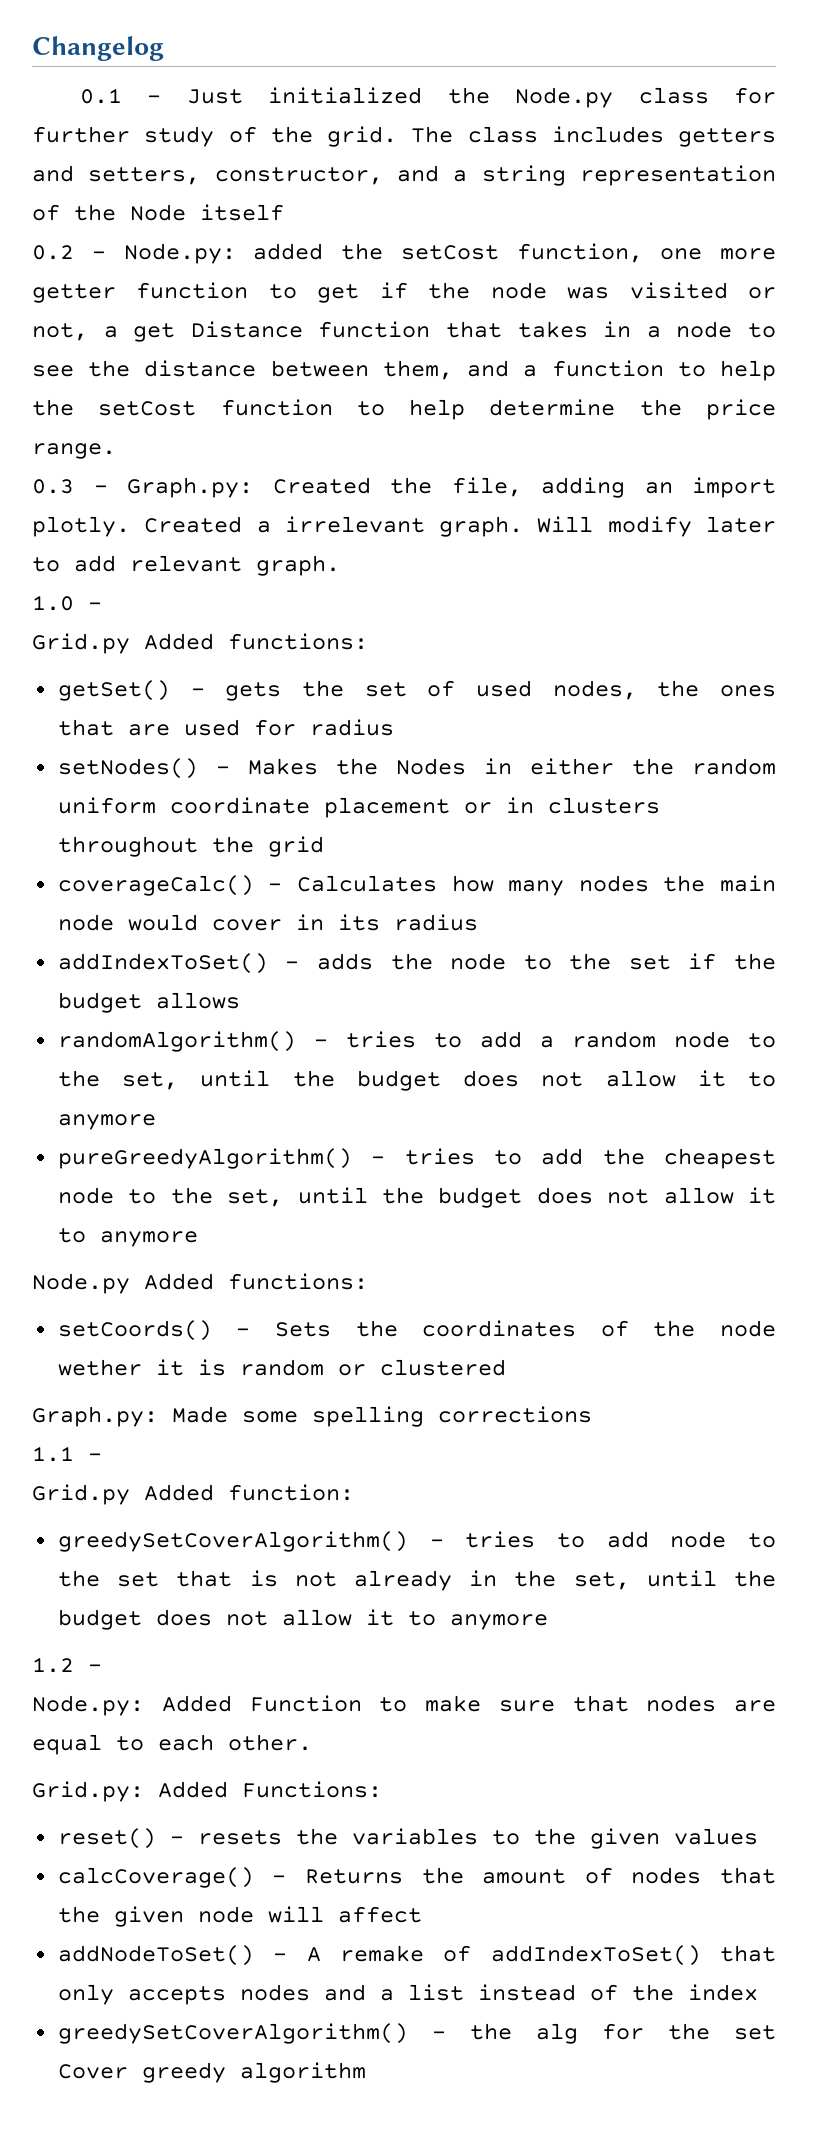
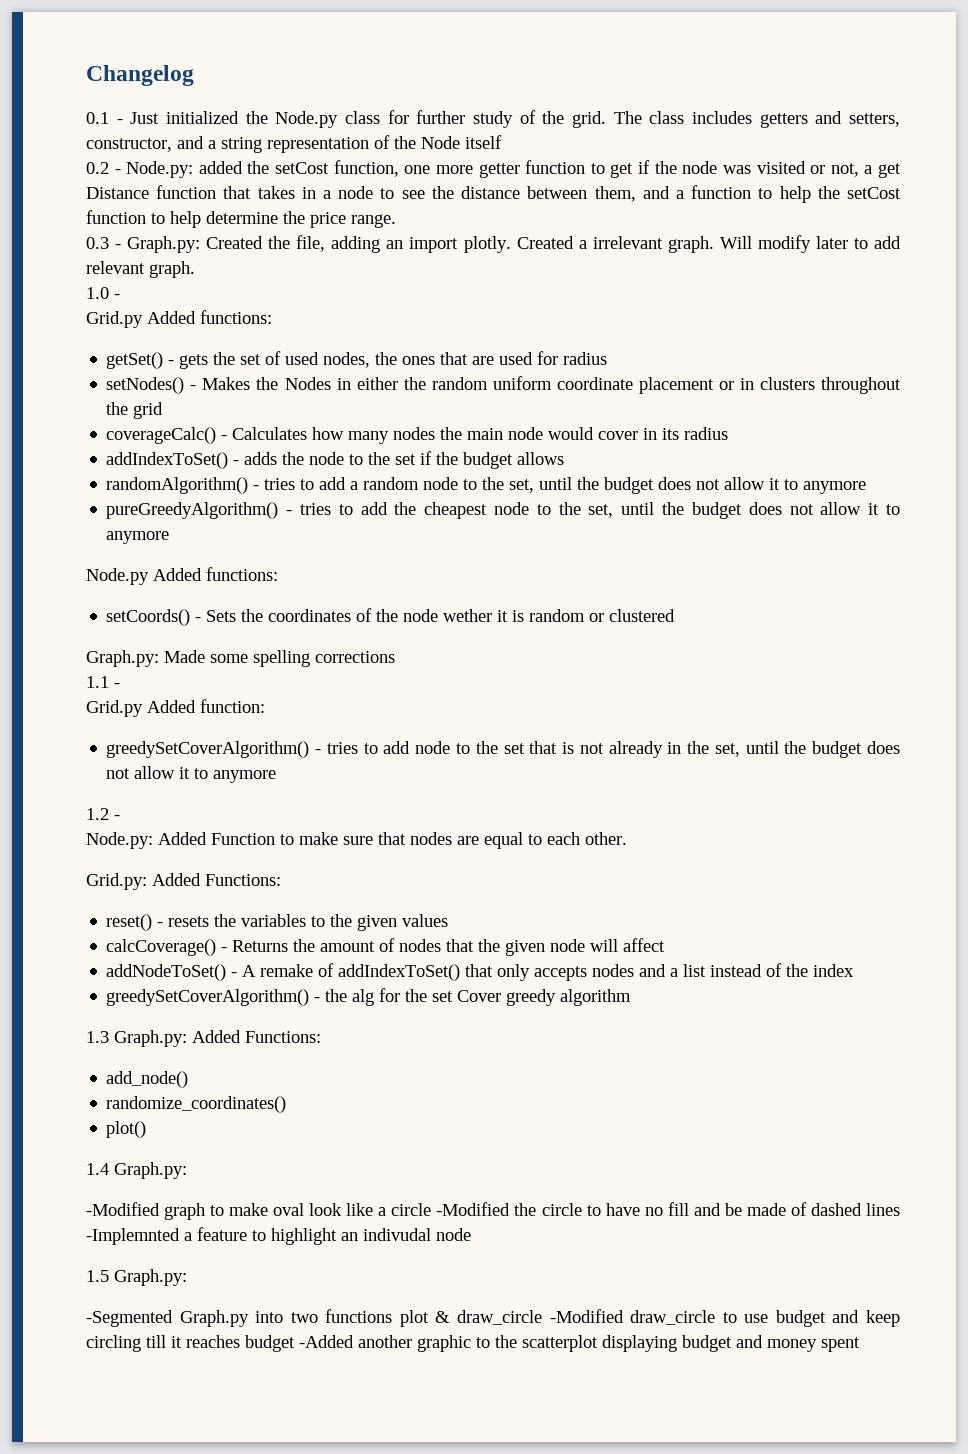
(366, 2072) none -> [86,1030,321,1047] [106,1071,189,1088] [106,1096,287,1113] [106,1121,147,1138] [86,1162,187,1179] [86,1202,900,1220] [86,1227,471,1245] [86,1269,187,1286] [86,1309,900,1327] [86,1335,860,1352] // 1.3 Graph.py: Added Functions: // add_node() // randomize_coordinates() // plot() // 1.4 Graph.py: // -Modified graph to make oval look like a circle -Modified the circle to have no fill and be made of dashed lines -Implemnted a feature to highlight an indivudal node // 1.5 Graph.py: // -Segmented Graph.py into two functions plot & draw_circle -Modified draw_circle to use budget and keep circling till it reaches budget -Added another graphic to the scatterplot displaying budget and money spent

